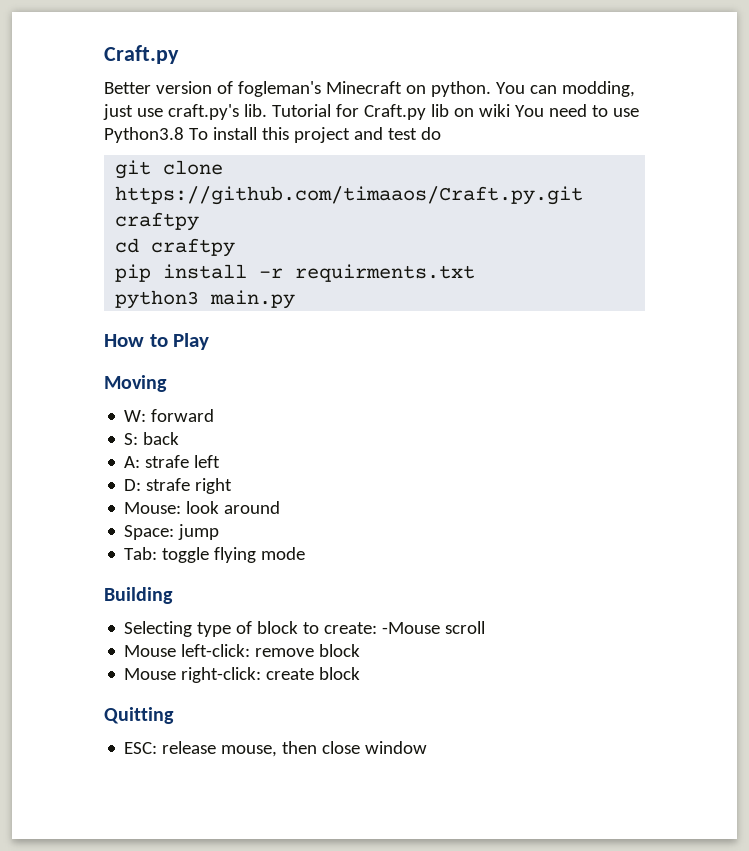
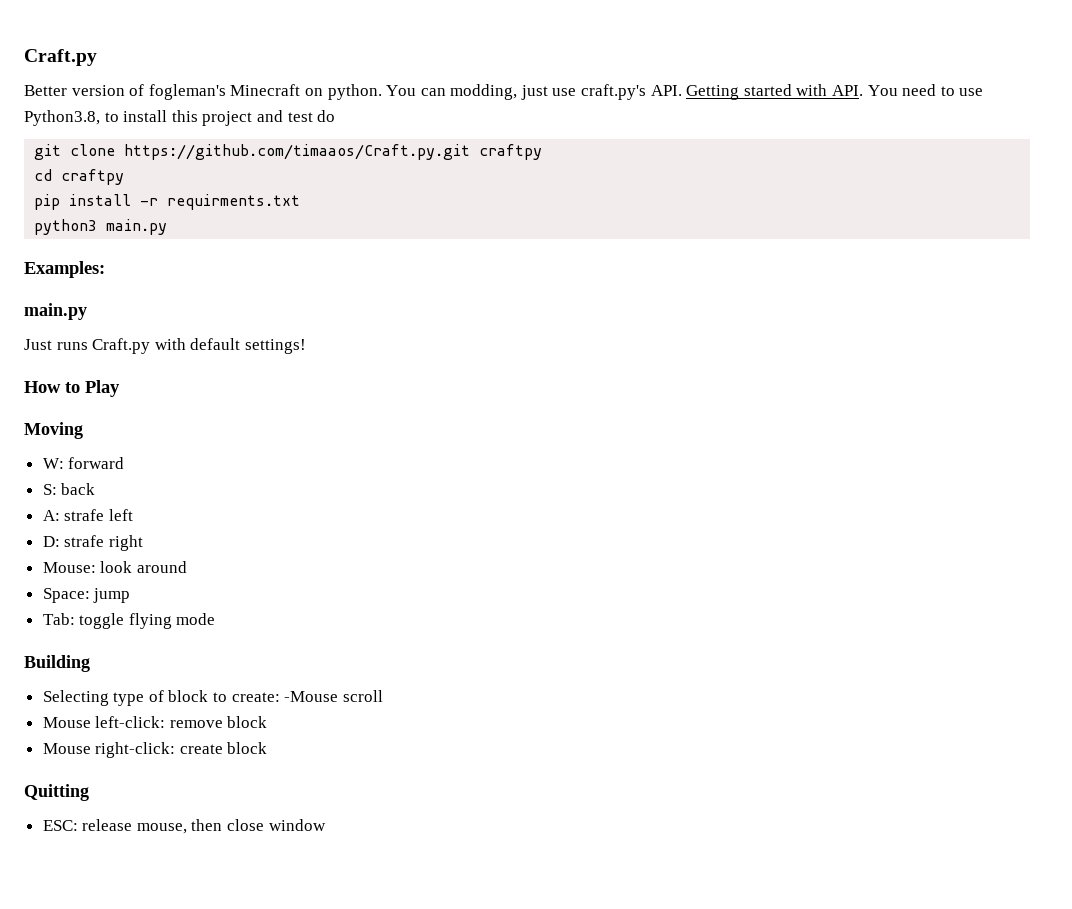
[243,104,510,120] lib. Tutorial for Craft.py lib on wiki -> [650,84,864,100] API. Getting started with API.
[104,127,208,143] Python3.8 To -> [24,110,119,126] Python3.8, to
(296, 299) none -> [24,261,105,278] [24,303,87,320] [24,338,306,354] // Examples: // main.py // Just runs Craft.py with default settings!

